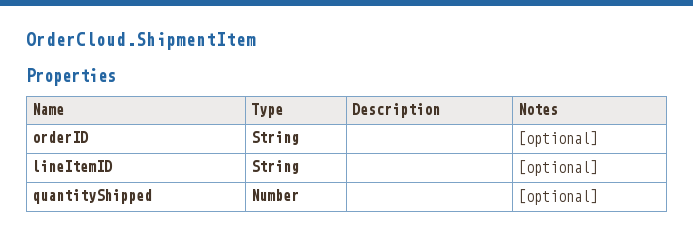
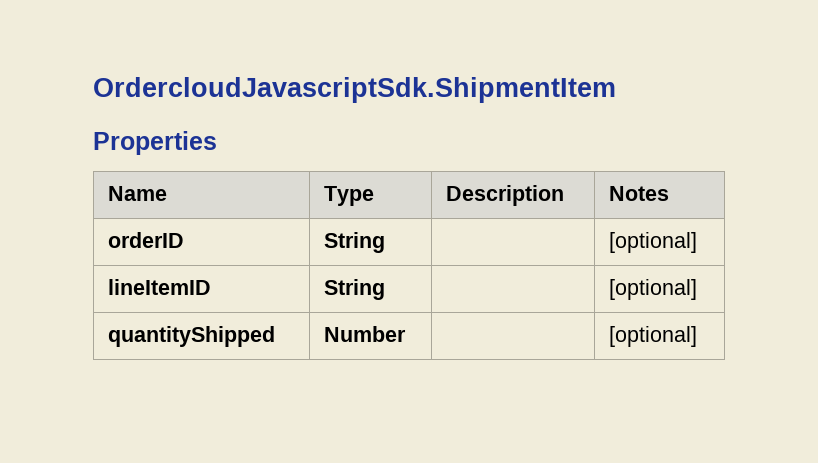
[26,32,256,50] OrderCloud.ShipmentItem -> [93,77,616,103] OrdercloudJavascriptSdk.ShipmentItem

